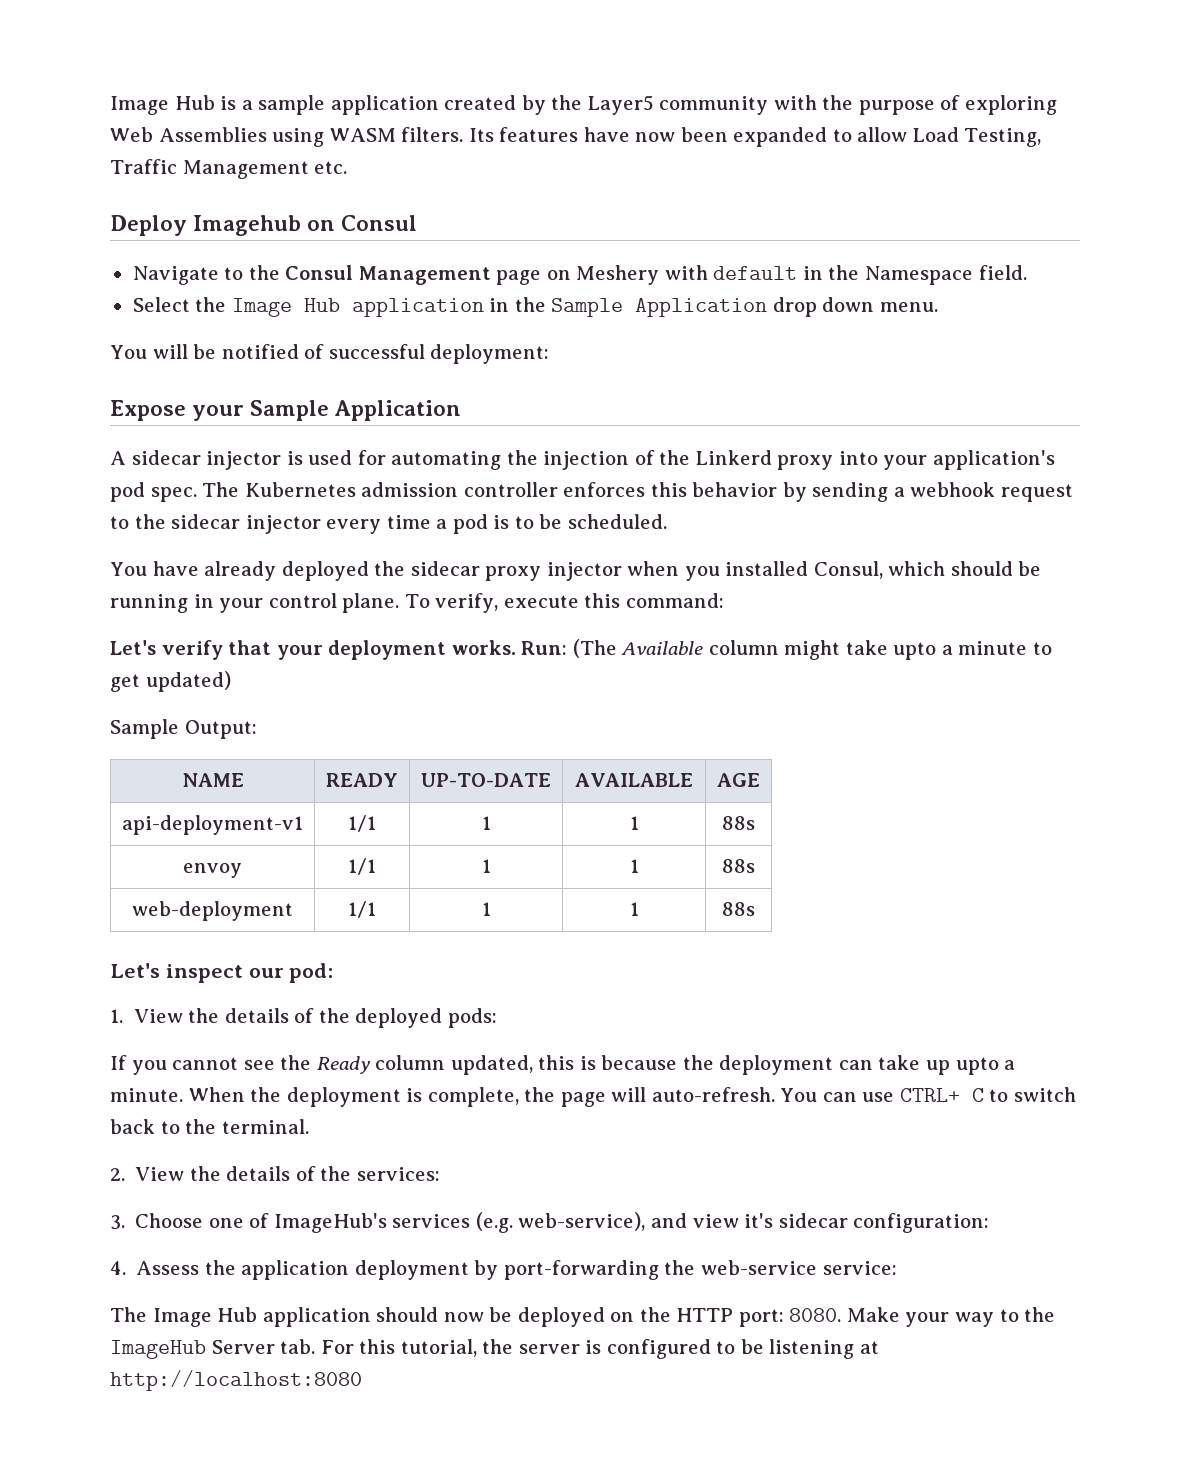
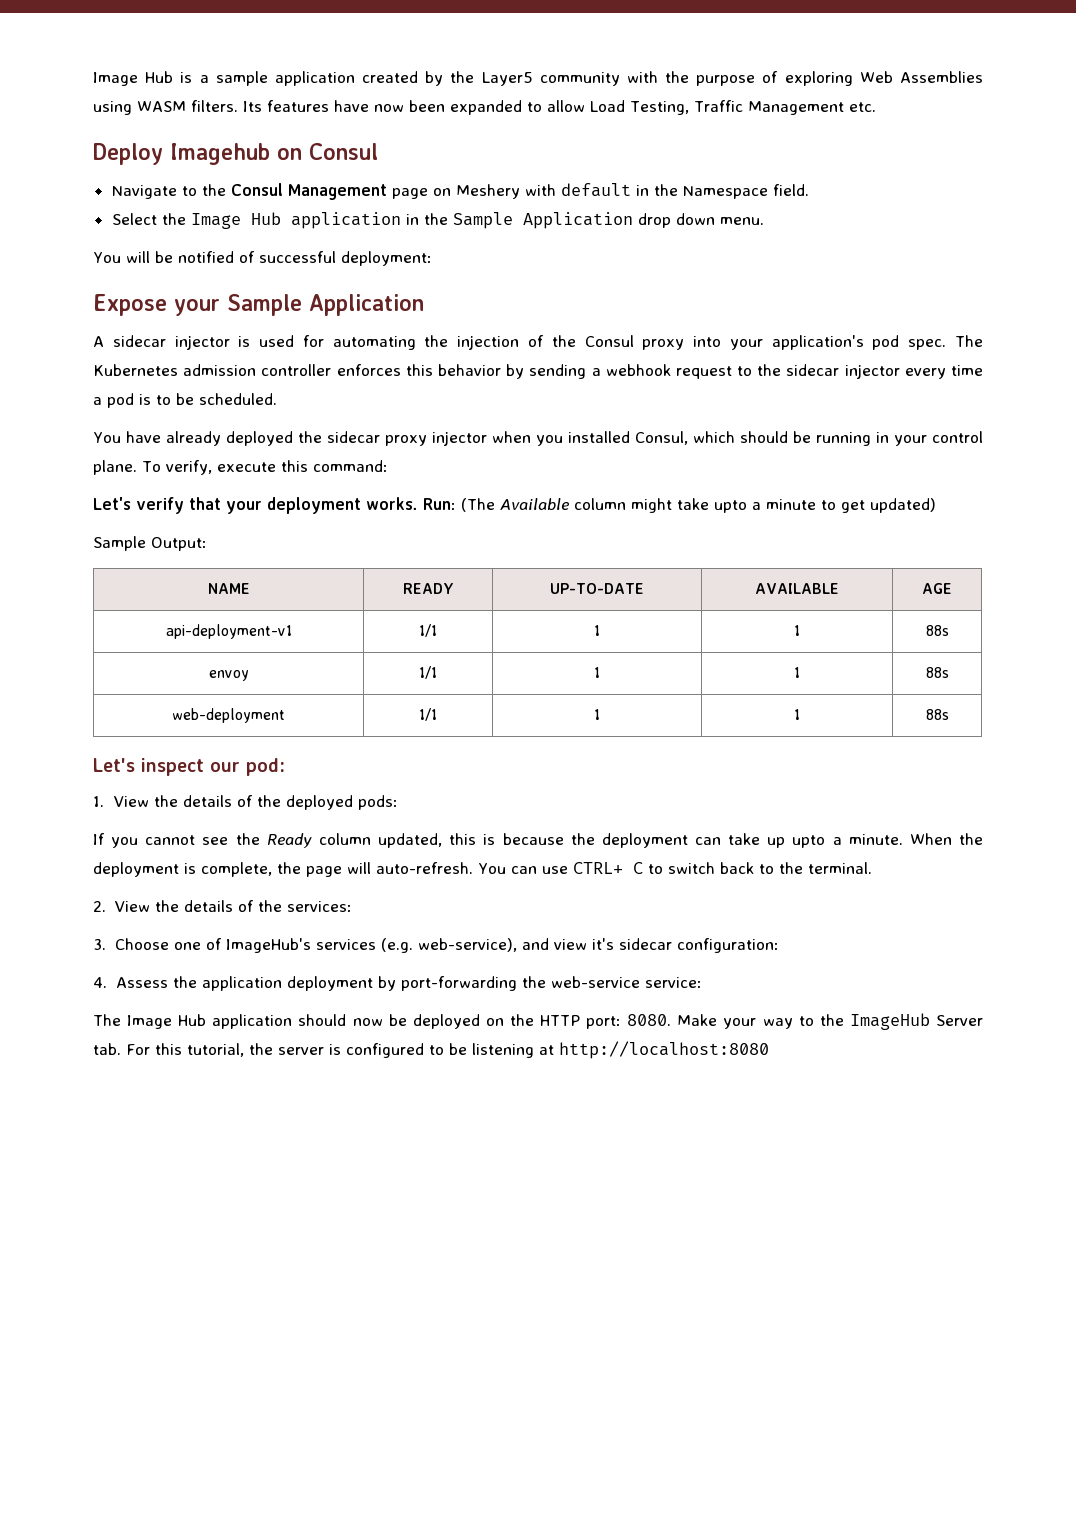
[695,450,772,465] Linkerd -> [584,335,634,347] Consul

